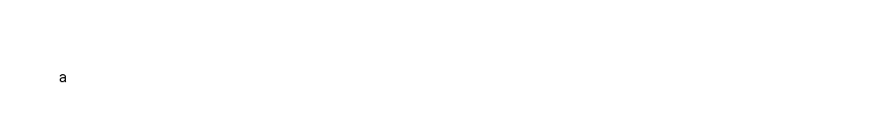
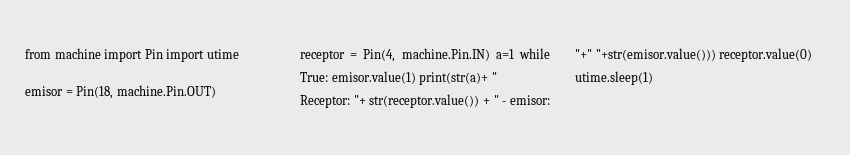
[58,74,67,83] a -> [25,48,239,62] [25,85,216,99] [300,48,550,62] [300,71,497,85] [300,94,550,108] [575,48,813,62] [575,71,653,85] from machine import Pin import utime // emisor = Pin(18, machine.Pin.OUT) // receptor = Pin(4, machine.Pin.IN) a=1 while True: emisor.value(1) print(str(a)+ " Receptor: "+ str(receptor.value()) + " - emisor: "+" "+str(emisor.value())) receptor.value(0) utime.sleep(1)

